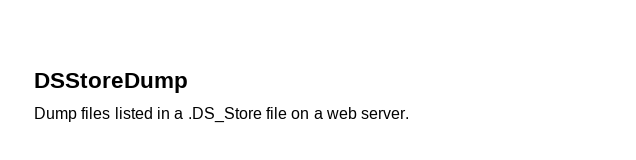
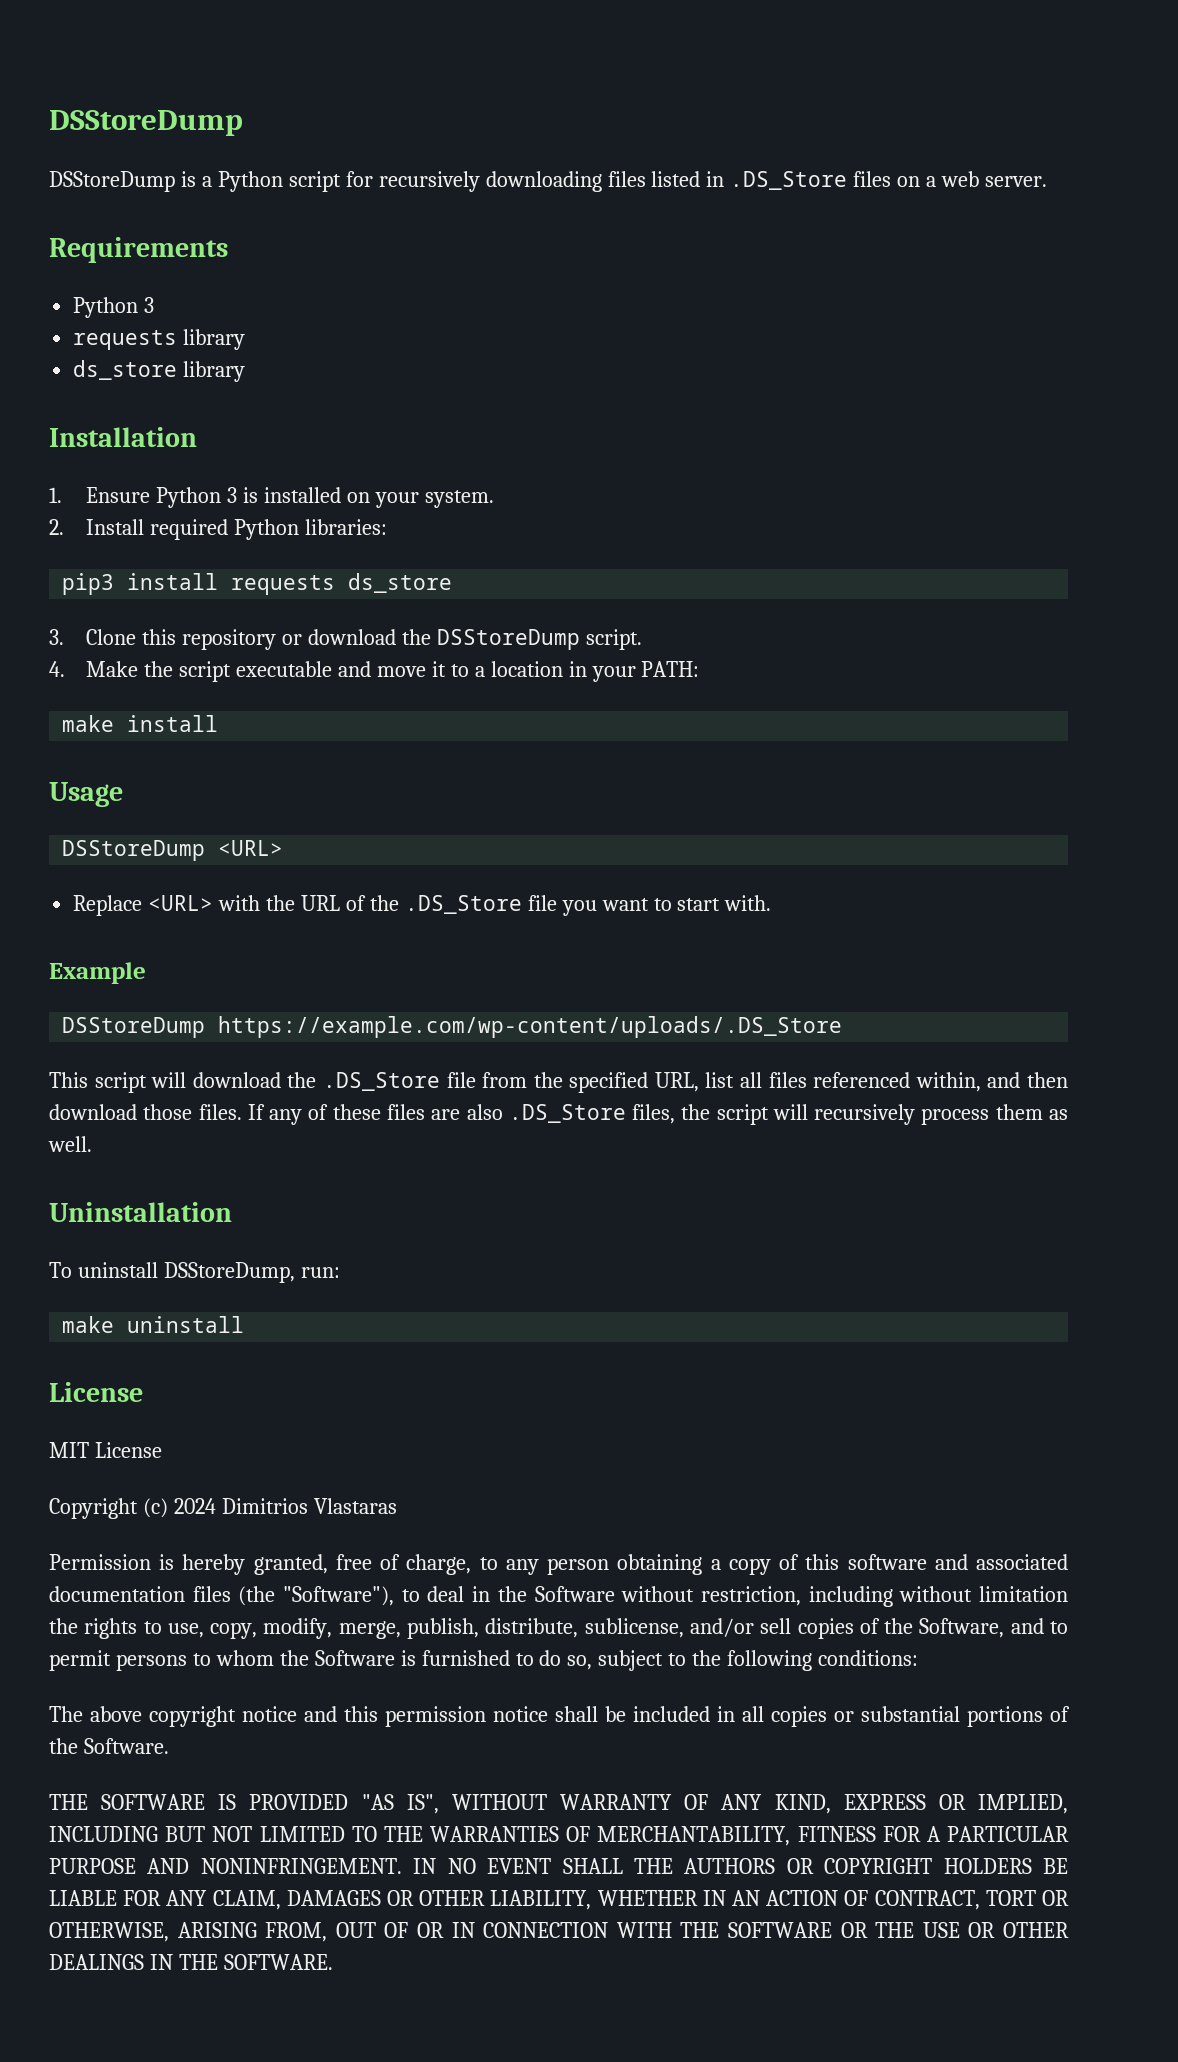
[34,107,410,123] Dump files listed in a .DS_Store file on a web server. -> [49,171,1048,192] [49,237,228,263] [73,297,155,318] [73,329,246,350] [73,360,246,382] [49,427,197,447] [49,487,494,508] [49,519,388,540] [62,573,453,595] [49,629,642,650] [49,661,700,682] [62,715,219,732] [49,782,123,807] [62,840,284,861] [73,895,772,916] [49,962,146,984] [62,1016,843,1038] [49,1072,1069,1093] [49,1104,1069,1125] [48,1136,92,1152] [49,1202,232,1222] [49,1262,340,1283] [62,1316,245,1333] [49,1382,143,1402] [49,1442,162,1458] [49,1498,397,1519] [49,1554,1069,1575] [49,1586,1068,1607] [49,1618,1068,1639] [49,1650,919,1671] [49,1706,1070,1727] [49,1738,169,1754] [49,1794,1068,1814] [49,1826,1069,1846] [49,1858,1068,1874] [49,1890,1070,1910] [49,1922,1070,1942] [49,1954,333,1970] DSStoreDump is a Python script for recursively downloading files listed in .DS_Store files on a web server. // Requirements // Python 3 // requests library // ds_store library // Installation // 1. Ensure Python 3 is installed on your system. // 2. Install required Python libraries: // pip3 install requests ds_store // 3. Clone this repository or download the DSStoreDump script. // 4. Make the script executable and move it to a location in your PATH: // make install // Usage // DSStoreDump <URL> // Replace <URL> with the URL of the .DS_Store file you want to start with. // Example // DSStoreDump https://example.com/wp-content/uploads/.DS_Store // This script will download the .DS_Store file from the specified URL, list all files referenced within, and then download those files. If any of these files are also .DS_Store files, the script will recursively process them as well. // Uninstallation // To uninstall DSStoreDump, run: // make uninstall // License // MIT License // Copyright (c) 2024 Dimitrios Vlastaras // Permission is hereby granted, free of charge, to any person obtaining a copy of this software and associated documentation files (the "Software"), to deal in the Software without restriction, including without limitation the rights to use, copy, modify, merge, publish, distribute, sublicense, and/or sell copies of the Software, and to permit persons to whom the Software is furnished to do so, subject to the following conditions: // The above copyright notice and this permission notice shall be included in all copies or substantial portions of the Software. // THE SOFTWARE IS PROVIDED "AS IS", WITHOUT WARRANTY OF ANY KIND, EXPRESS OR IMPLIED, INCLUDING BUT NOT LIMITED TO THE WARRANTIES OF MERCHANTABILITY, FITNESS FOR A PARTICULAR PURPOSE AND NONINFRINGEMENT. IN NO EVENT SHALL THE AUTHORS OR COPYRIGHT HOLDERS BE LIABLE FOR ANY CLAIM, DAMAGES OR OTHER LIABILITY, WHETHER IN AN ACTION OF CONTRACT, TORT OR OTHERWISE, ARISING FROM, OUT OF OR IN CONNECTION WITH THE SOFTWARE OR THE USE OR OTHER DEALINGS IN THE SOFTWARE.

